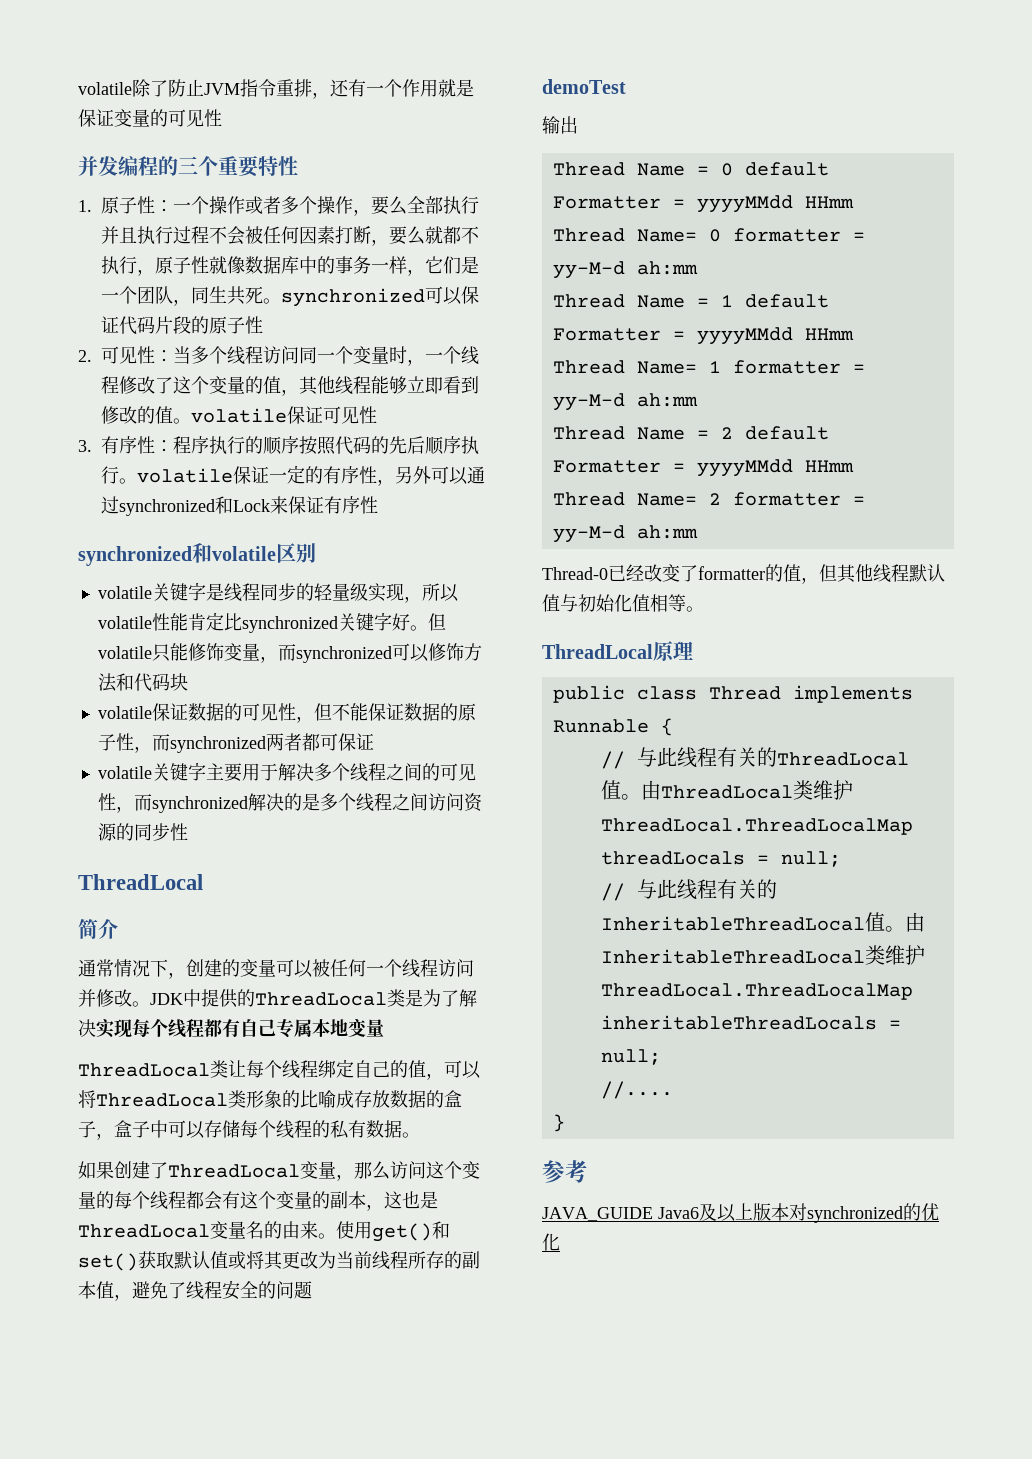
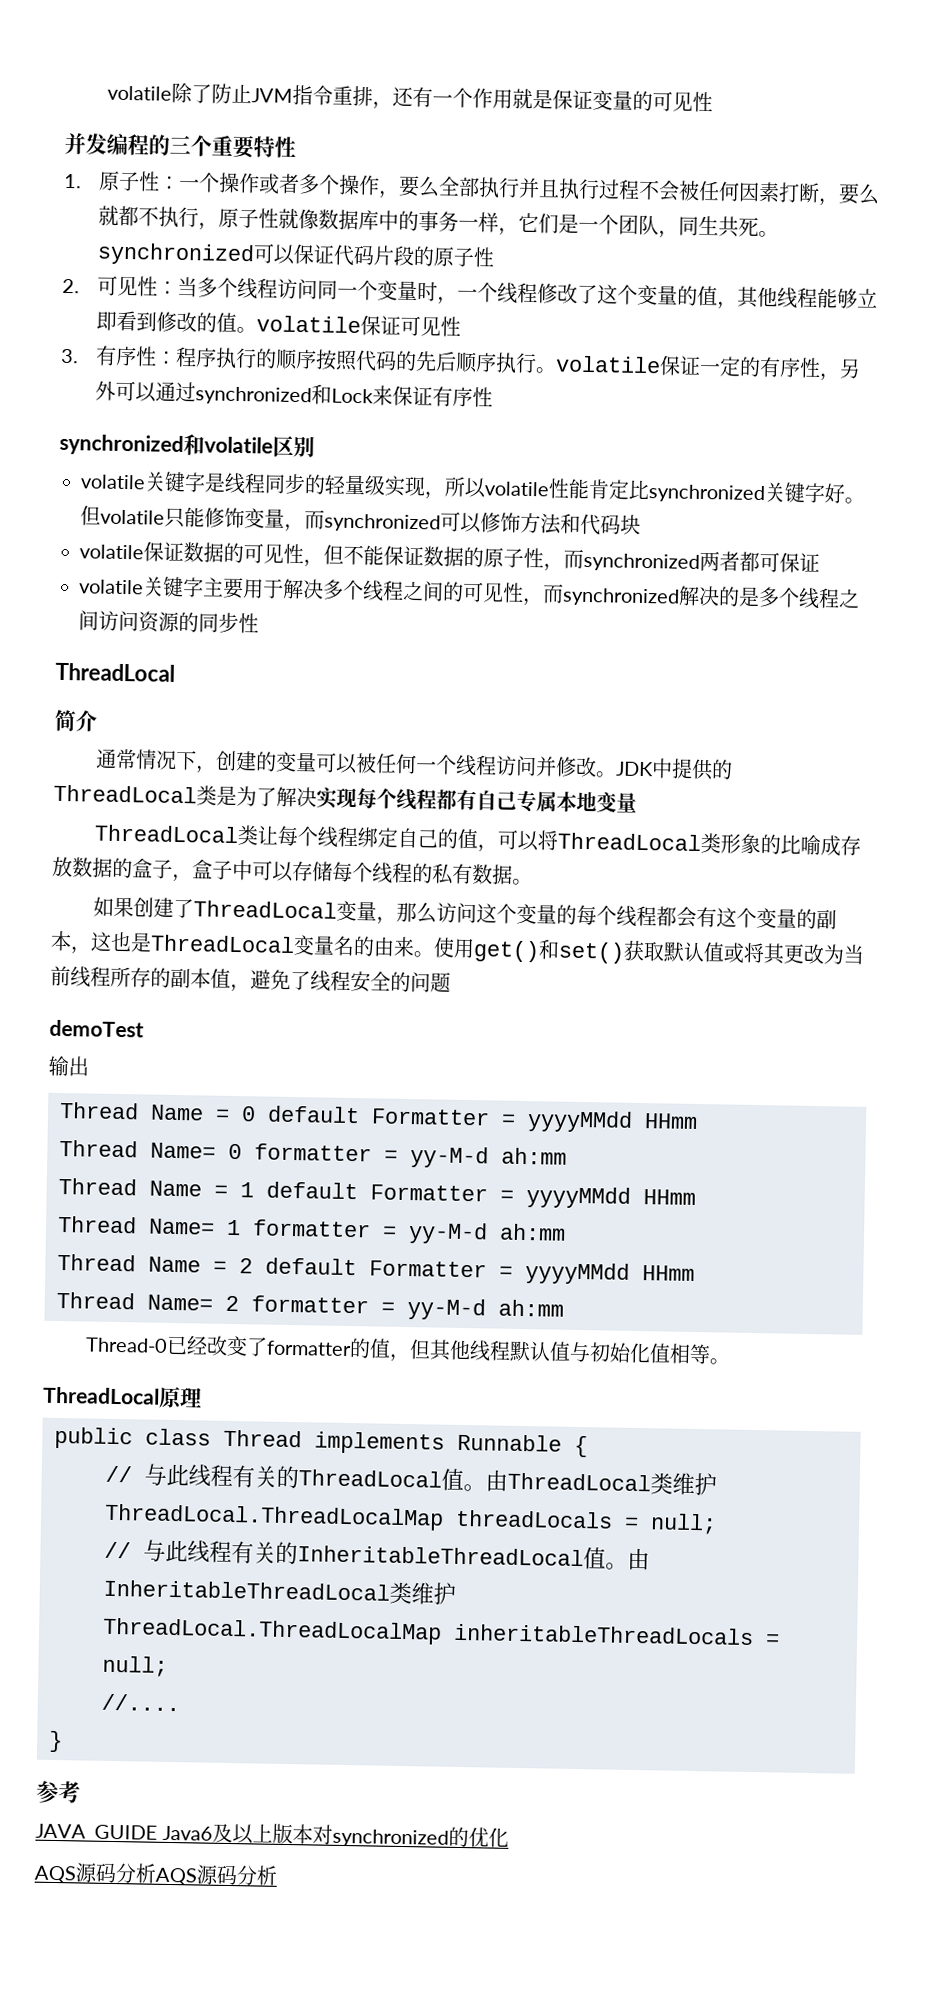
(560, 1242) none -> [34,1862,278,1886] // AQS源码分析AQS源码分析

